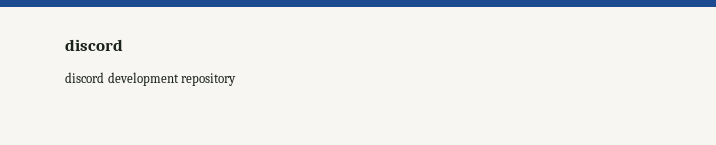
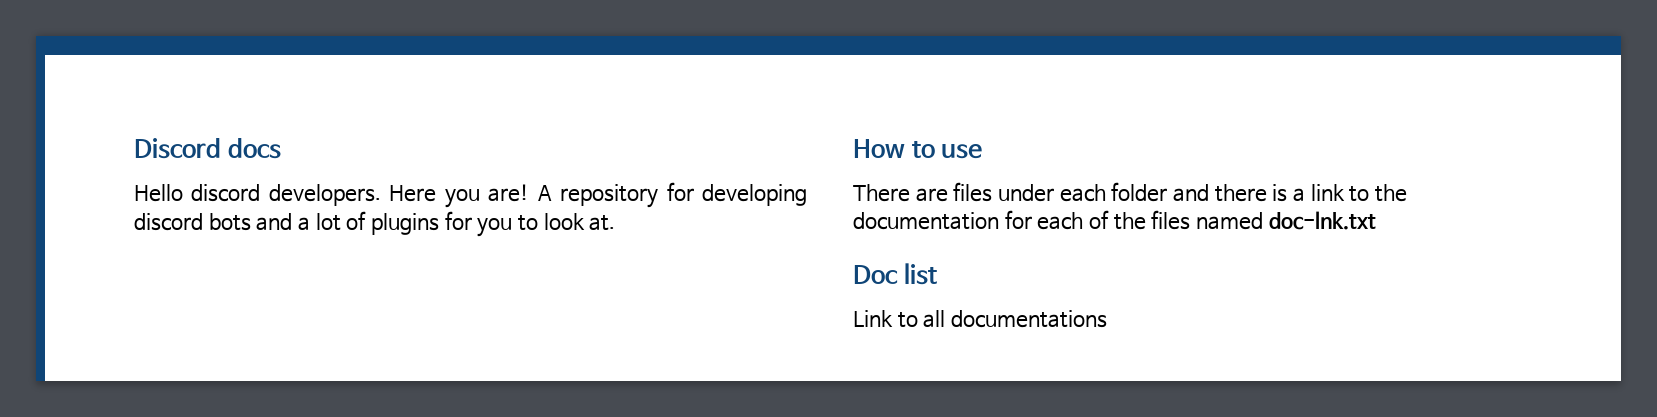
[65,39,123,51] [65,72,237,86] discord // discord development repository -> [134,138,281,159] [134,182,808,208] [134,211,616,237] [853,139,983,159] [853,182,1407,202] [853,210,1376,230] [853,263,937,285] [853,310,1108,328] Discord docs // Hello discord developers. Here you are! A repository for developing discord bots and a lot of plugins for you to look at. // How to use // There are files under each folder and there is a link to the documentation for each of the files named doc-lnk.txt // Doc list // Link to all documentations

